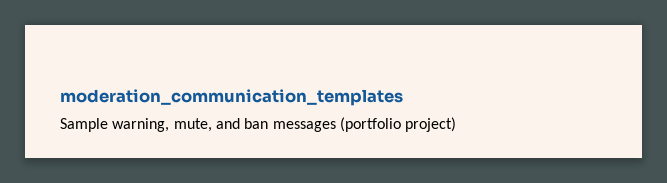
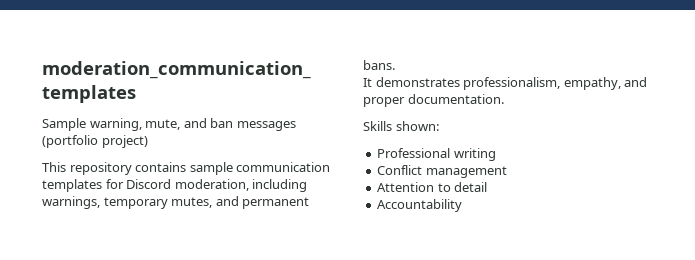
(457, 124) none -> [42,162,331,175] [42,179,308,192] [42,196,310,209] [363,60,395,70] [363,77,648,90] [363,94,504,107] [363,121,439,131] [377,148,496,161] [377,165,507,178] [377,182,488,192] [377,199,463,212] // This repository contains sample communication templates for Discord moderation, including warnings, temporary mutes, and permanent bans. // It demonstrates professionalism, empathy, and proper documentation. // Skills shown: // Professional writing // Conflict management // Attention to detail // Accountability

